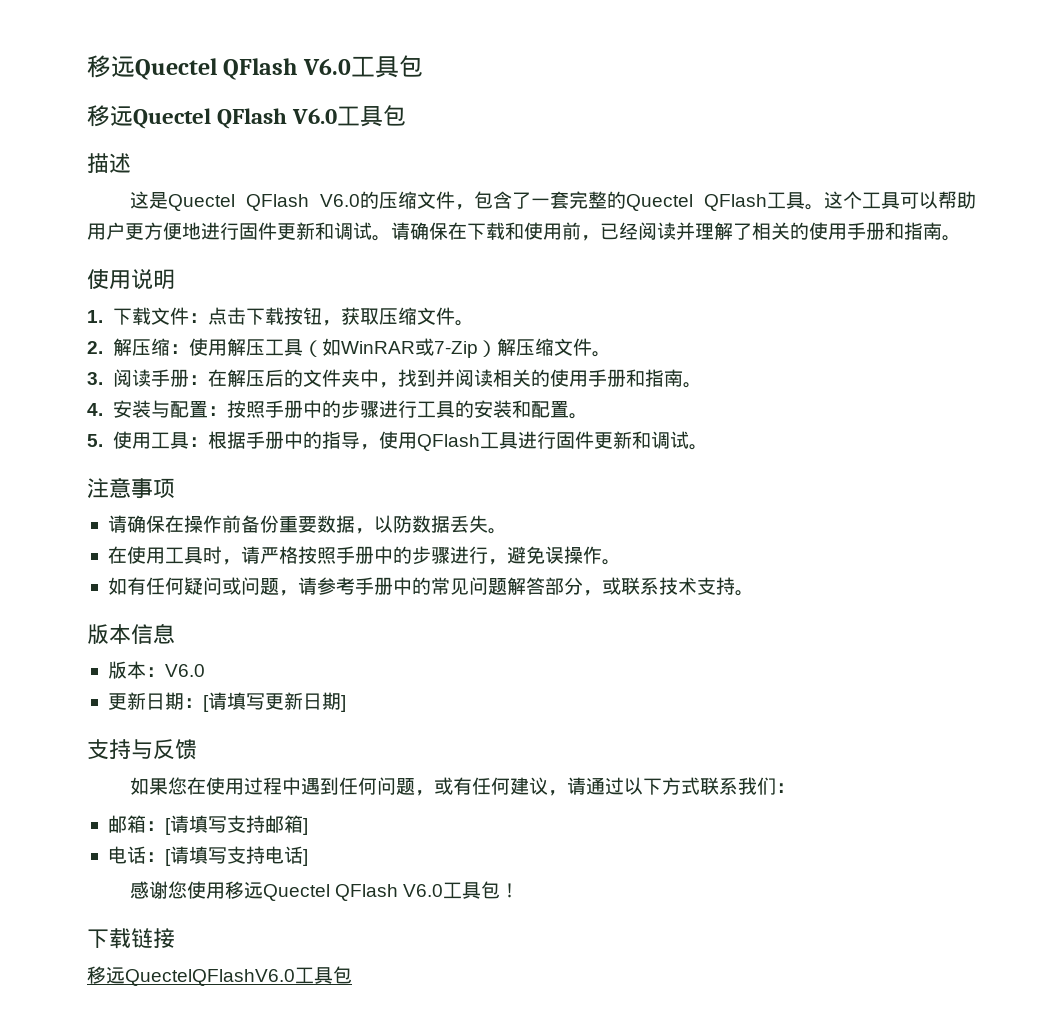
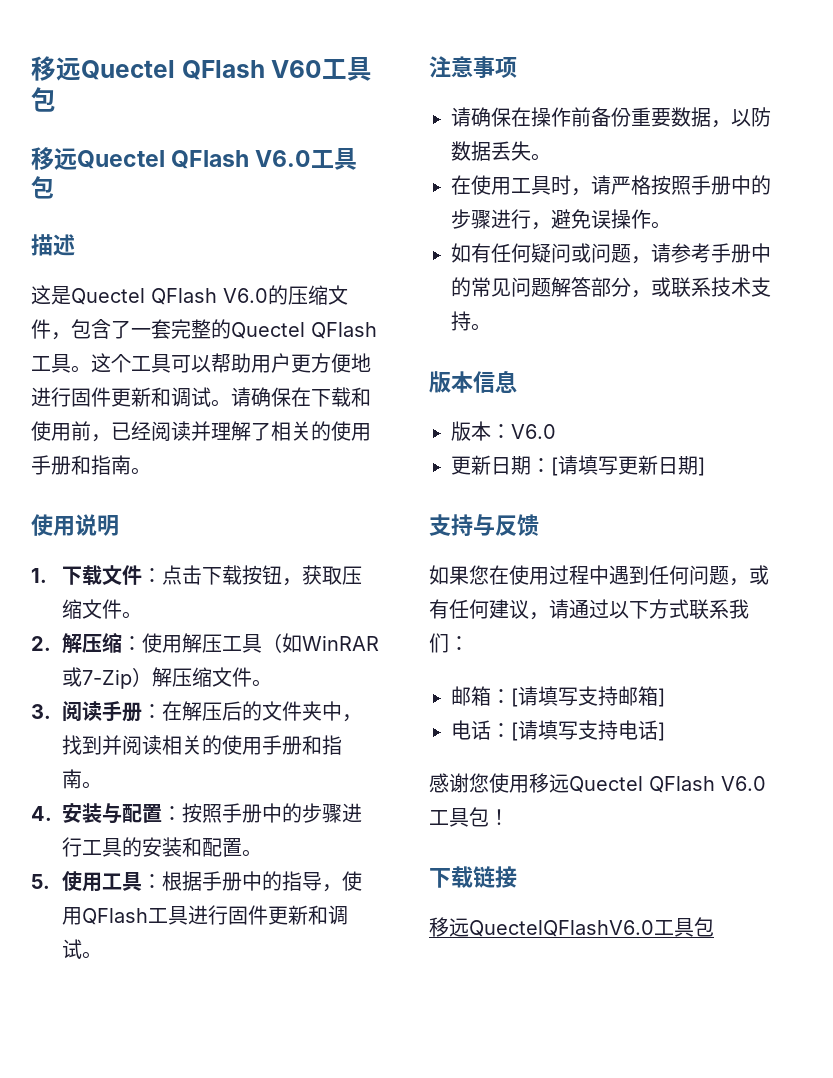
[87,55,351,80] 移远Quectel QFlash V6.0 -> [31,56,323,81] 移远Quectel QFlash V60

